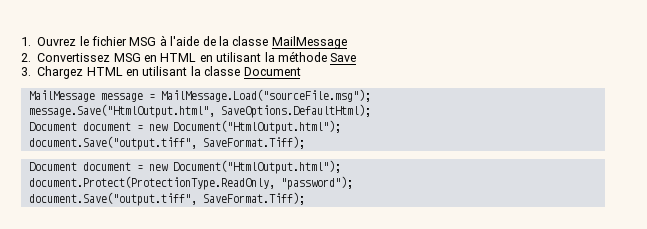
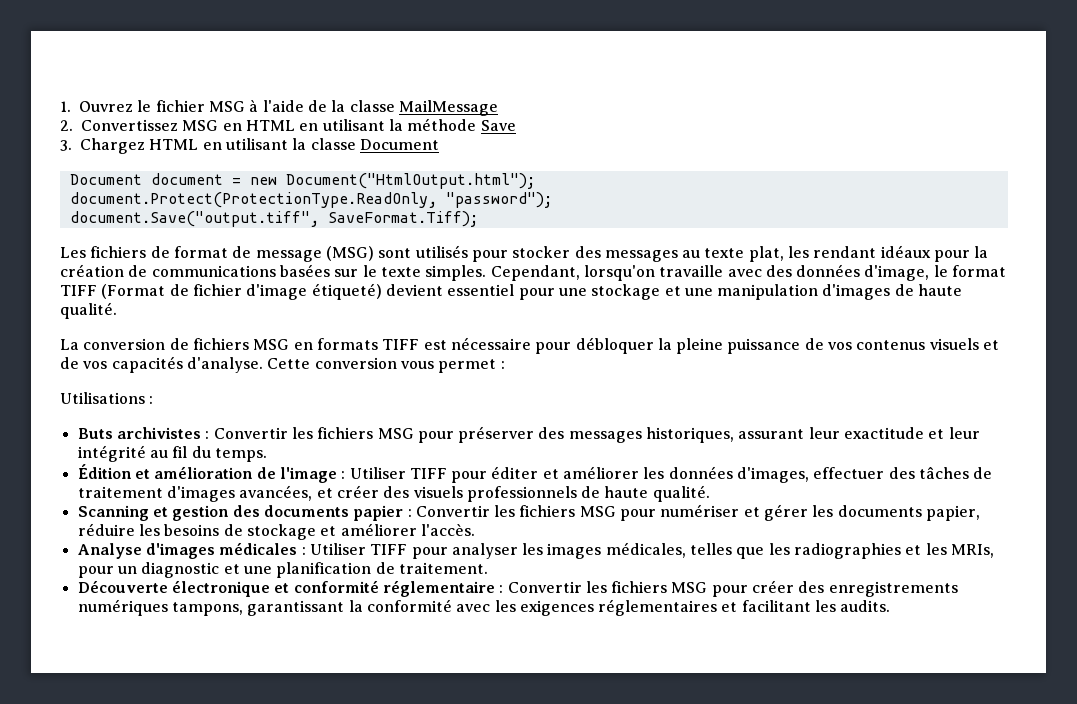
[28,89,371,102] [28,104,371,118] [28,120,341,134] [28,136,305,150] // MailMessage message = MailMessage.Load("sourceFile.msg"); // message.Save("HtmlOutput.html", SaveOptions.DefaultHtml); // Document document = new Document("HtmlOutput.html"); // document.Save("output.tiff", SaveFormat.Tiff); -> (439, 144) none
(305, 198) none -> [60,245,989,262] [60,264,1007,281] [60,283,963,300] [60,302,117,319] [60,337,1000,354] [60,356,505,373] [60,392,154,404] [77,426,980,443] [77,445,267,462] [77,464,993,483] [77,485,710,502] [77,504,981,521] [77,523,475,540] [77,542,995,559] [77,562,488,578] [77,580,958,597] [77,599,891,616] // Les fichiers de format de message (MSG) sont utilisés pour stocker des messages au texte plat, les rendant idéaux pour la création de communications basées sur le texte simples. Cependant, lorsqu'on travaille avec des données d'image, le format TIFF (Format de fichier d'image étiqueté) devient essentiel pour une stockage et une manipulation d'images de haute qualité. // La conversion de fichiers MSG en formats TIFF est nécessaire pour débloquer la pleine puissance de vos contenus visuels et de vos capacités d'analyse. Cette conversion vous permet : // Utilisations : // Buts archivistes : Convertir les fichiers MSG pour préserver des messages historiques, assurant leur exactitude et leur intégrité au fil du temps. // Édition et amélioration de l'image : Utiliser TIFF pour éditer et améliorer les données d'images, effectuer des tâches de traitement d'images avancées, et créer des visuels professionnels de haute qualité. // Scanning et gestion des documents papier : Convertir les fichiers MSG pour numériser et gérer les documents papier, réduire les besoins de stockage et améliorer l'accès. // Analyse d'images médicales : Utiliser TIFF pour analyser les images médicales, telles que les radiographies et les MRIs, pour un diagnostic et une planification de traitement. // Découverte électronique et conformité réglementaire : Convertir les fichiers MSG pour créer des enregistrements numériques tampons, garantissant la conformité avec les exigences réglementaires et facilitant les audits.

